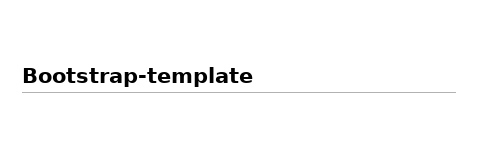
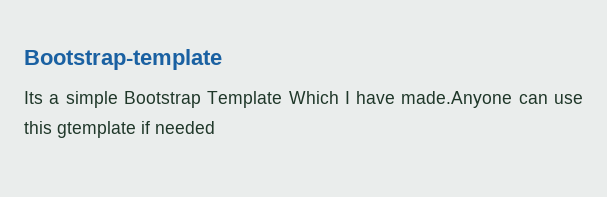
(253, 77) none -> [24,91,583,108] [24,121,215,138] // Its a simple Bootstrap Template Which I have made.Anyone can use this gtemplate if needed

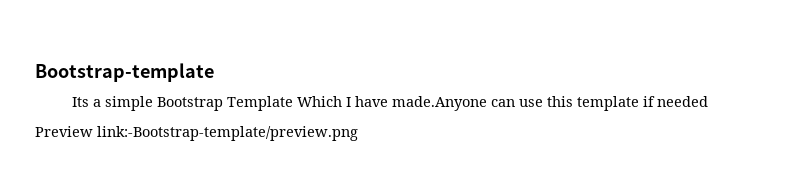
[57,121,136,138] gtemplate -> [577,96,640,111] template
(215, 127) none -> [35,126,358,141] // Preview link:-Bootstrap-template/preview.png

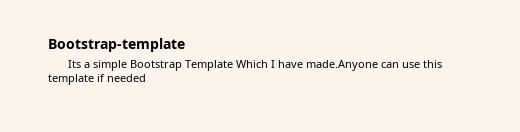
[35,126,358,141] // Preview link:-Bootstrap-template/preview.png -> (146, 78) none

